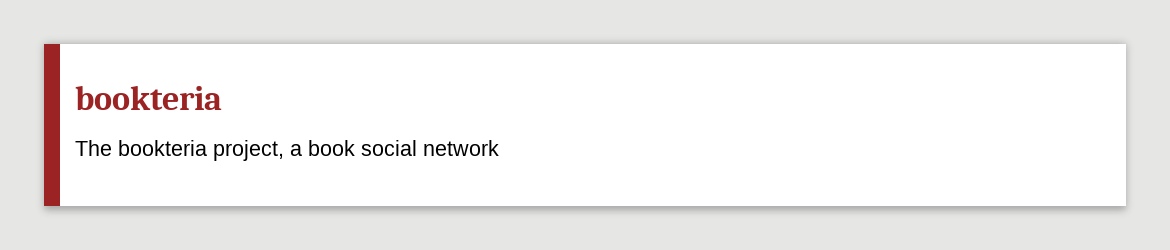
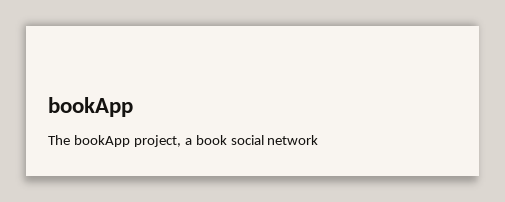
[75,85,222,110] bookteria -> [48,97,133,117] bookApp
[118,140,207,156] bookteria -> [73,135,130,147] bookApp

